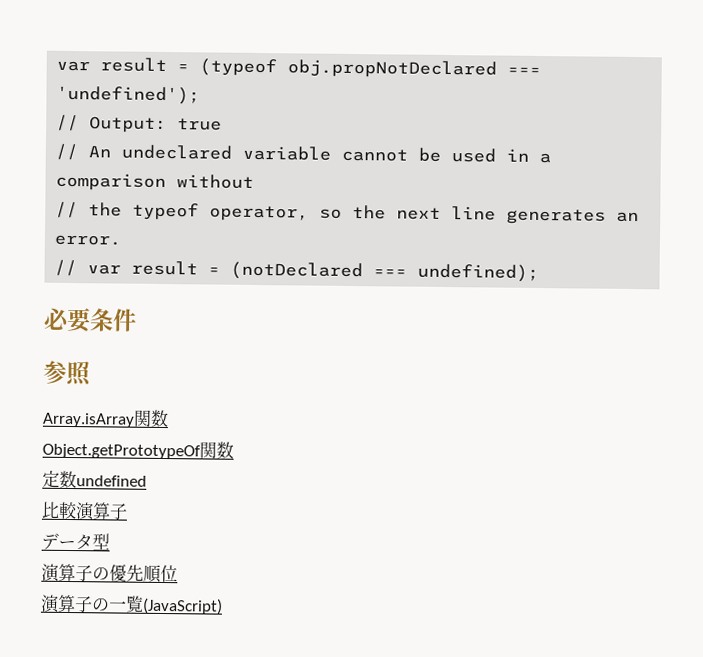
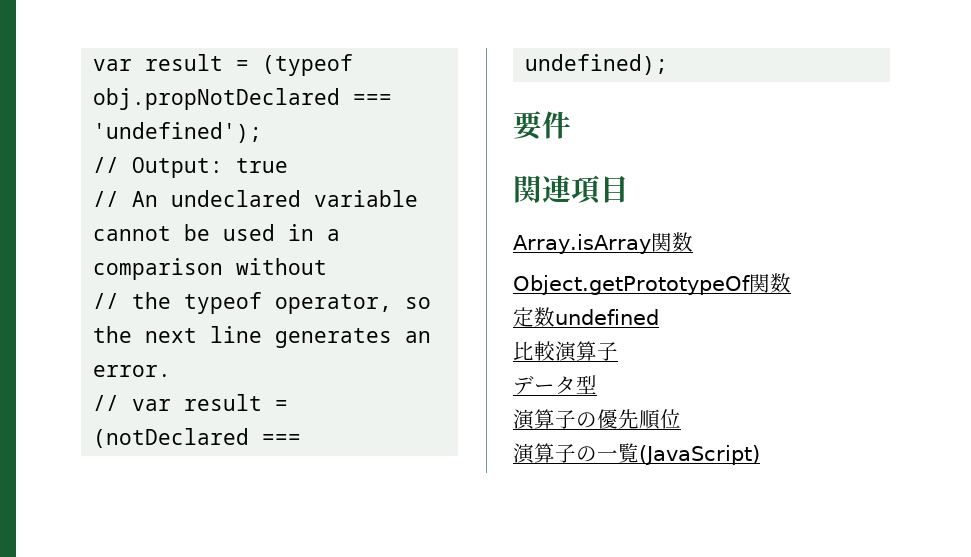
[43,307,114,333] 必要条 -> [513,111,543,140] 要
[43,360,92,387] 参照 -> [513,175,629,204] 関連項目

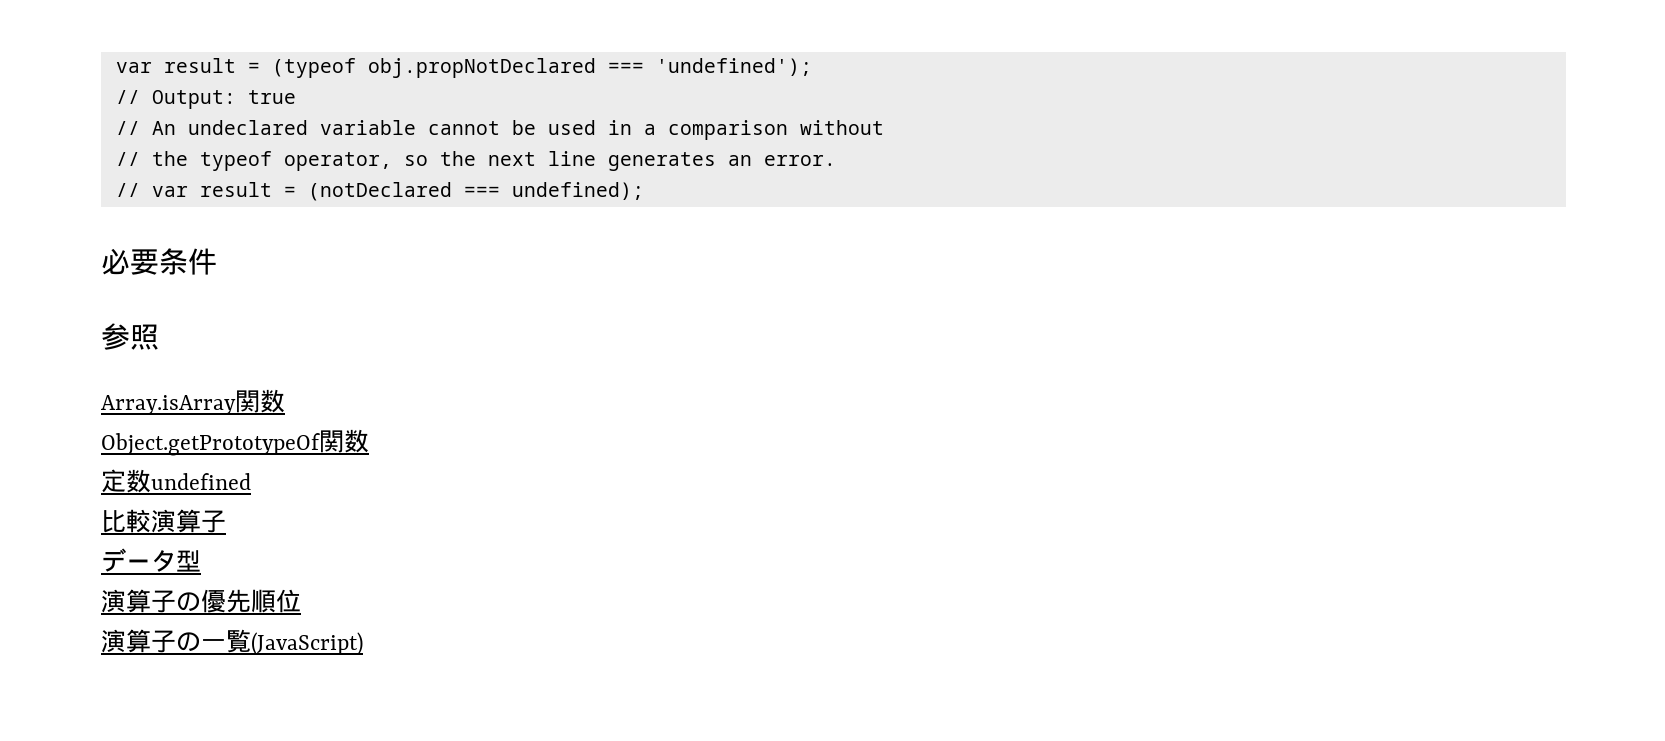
[513,111,543,140] 要 -> [101,248,188,275] 必要条
[513,175,629,204] 関連項目 -> [101,323,159,350] 参照

